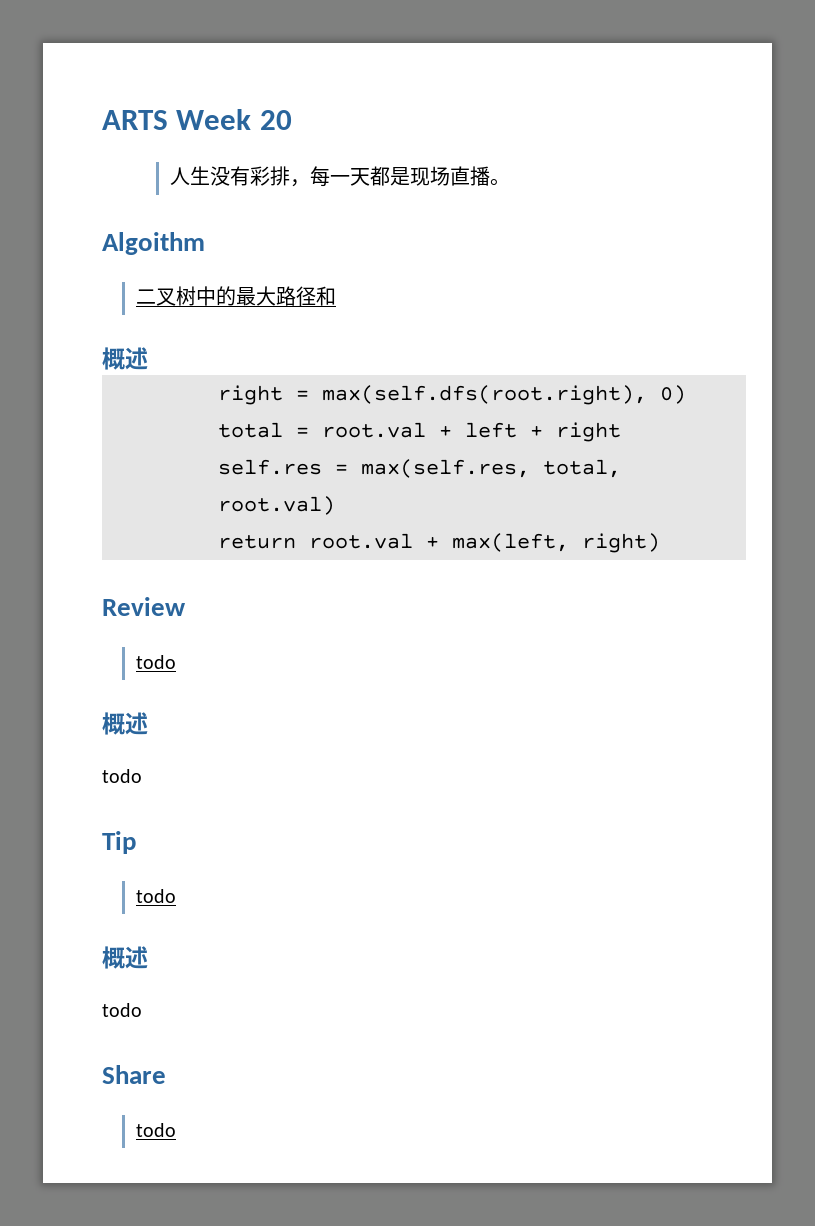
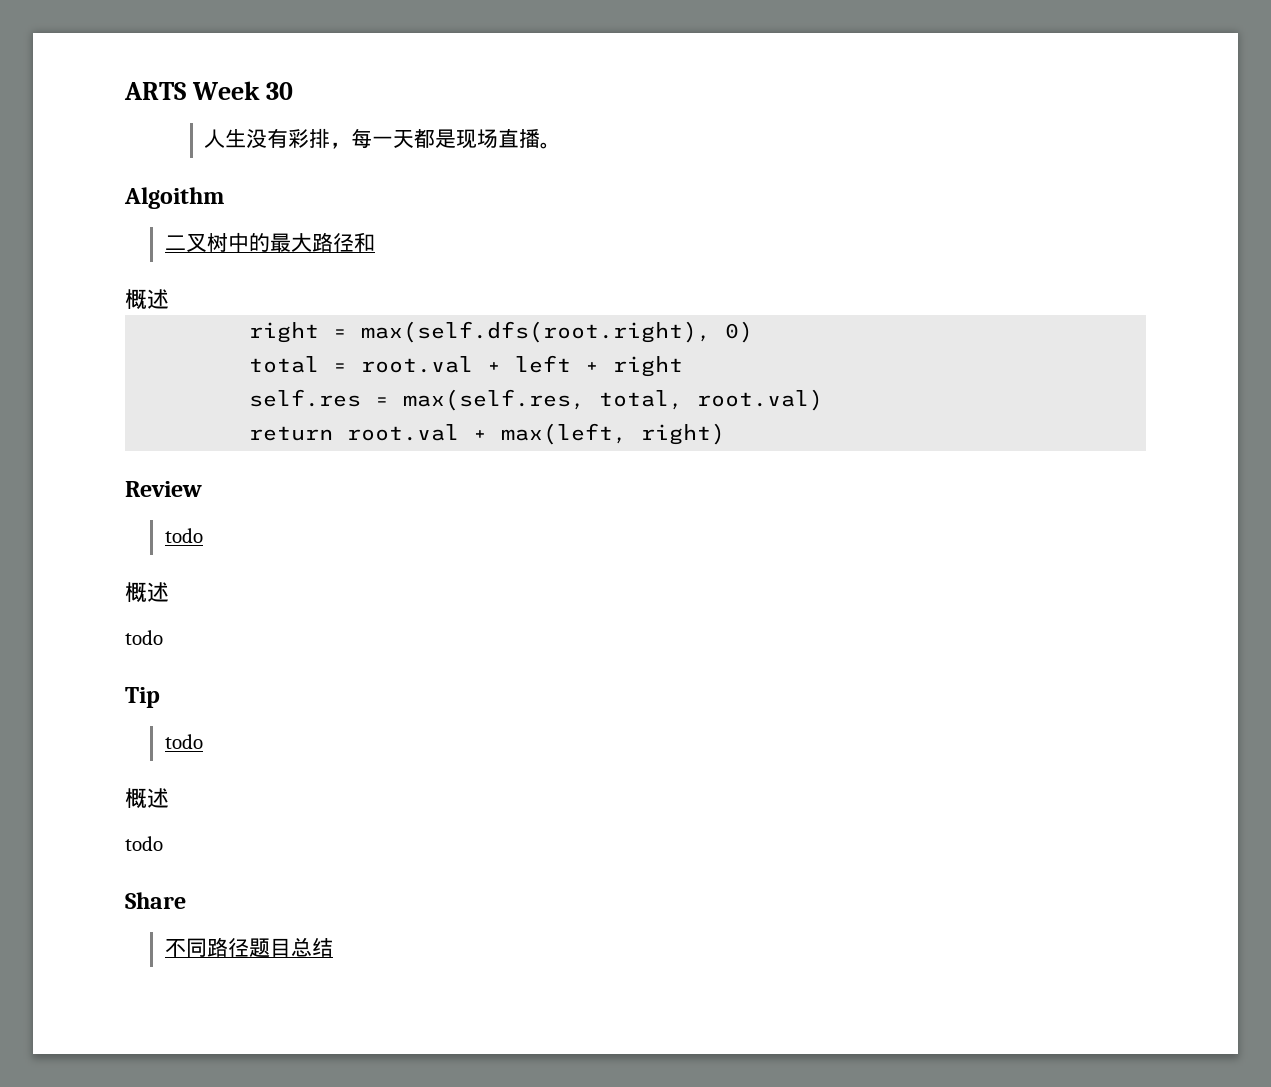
[259,110,292,130] 20 -> [266,82,294,100] 30
[135,1123,176,1137] todo -> [164,937,333,958] 不同路径题目总结

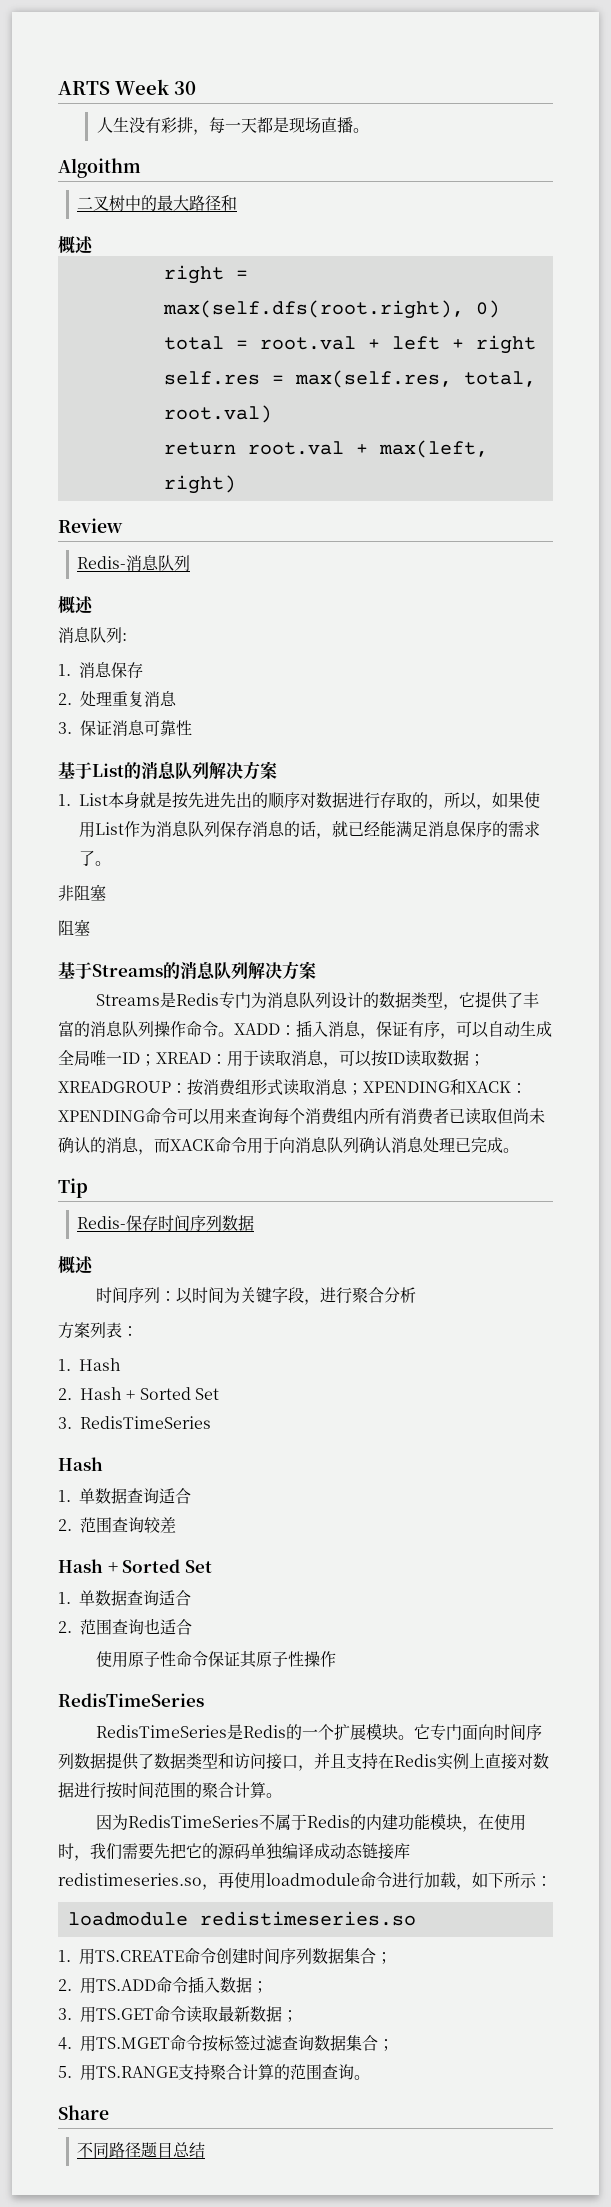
[164,528,203,543] [125,582,169,602] [125,630,163,645] [125,687,160,708] [164,734,203,749] [125,788,169,808] [125,836,163,851] todo // 概述 // todo // Tip // todo // 概述 // todo -> [77,555,191,571] [58,596,94,614] [58,627,127,643] [58,662,143,678] [58,691,177,707] [58,720,192,736] [58,761,277,780] [58,792,540,810] [79,821,540,839] [79,850,111,866] [58,884,106,901] [58,919,90,936] [58,961,316,980] [96,991,540,1010] [58,1020,552,1039] [58,1050,485,1068] [58,1079,527,1096] [58,1108,545,1125] [58,1137,519,1155] [58,1178,88,1198] [77,1215,255,1231] [58,1256,94,1274] [96,1287,417,1305] [58,1322,138,1339] [58,1358,121,1371] [58,1387,219,1400] [58,1416,211,1429] [58,1457,103,1471] [58,1488,191,1504] [58,1517,176,1533] [58,1559,212,1573] [58,1590,191,1606] [58,1618,192,1635] [96,1651,337,1668] [58,1693,204,1707] [96,1723,543,1741] [58,1752,549,1771] [58,1782,282,1799] [96,1813,527,1832] [58,1843,410,1861] [58,1872,552,1890] [67,1911,416,1926] [58,1948,392,1965] [58,1976,268,1994] [58,2006,298,2023] [58,2035,394,2052] [58,2064,370,2081] Redis-消息队列 // 概述 // 消息队列: // 1.消息保存 // 2.处理重复消息 // 3.保证消息可靠性 // 基于List的消息队列解决方案 // 1. List本身就是按先进先出的顺序对数据进行存取的，所以，如果使用List作为消息队列保存消息的话，就已经能满足消息保序的需求了。 // 非阻塞 // 阻塞 // 基于Streams的消息队列解决方案 // Streams是Redis专门为消息队列设计的数据类型，它提供了丰富的消息队列操作命令。XADD：插入消息，保证有序，可以自动生成全局唯一ID；XREAD：用于读取消息，可以按ID读取数据；XREADGROUP：按消费组形式读取消息；XPENDING和XACK：XPENDING命令可以用来查询每个消费组内所有消费者已读取但尚未确认的消息，而XACK命令用于向消息队列确认消息处理已完成。 // Tip // Redis-保存时间序列数据 // 概述 // 时间序列：以时间为关键字段，进行聚合分析 // 方案列表： // 1. Hash // 2. Hash + Sorted Set // 3. RedisTimeSeries // Hash // 1.单数据查询适合 // 2.范围查询较差 // Hash + Sorted Set // 1.单数据查询适合 // 2.范围查询也适合 // 使用原子性命令保证其原子性操作 // RedisTimeSeries // RedisTimeSeries是Redis的一个扩展模块。它专门面向时间序列数据提供了数据类型和访问接口，并且支持在Redis实例上直接对数据进行按时间范围的聚合计算。 // 因为RedisTimeSeries不属于Redis的内建功能模块，在使用时，我们需要先把它的源码单独编译成动态链接库redistimeseries.so，再使用loadmodule命令进行加载，如下所示： // loadmodule redistimeseries.so // 1.用TS.CREATE命令创建时间序列数据集合； // 2.用TS.ADD命令插入数据； // 3.用TS.GET命令读取最新数据； // 4.用TS.MGET命令按标签过滤查询数据集合； // 5.用TS.RANGE支持聚合计算的范围查询。

